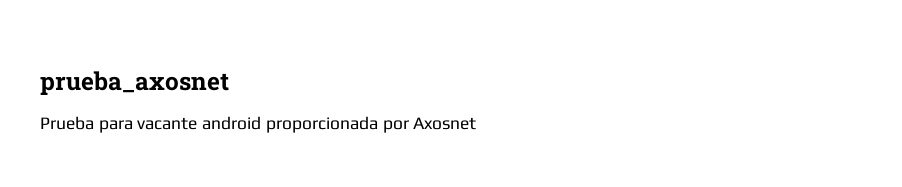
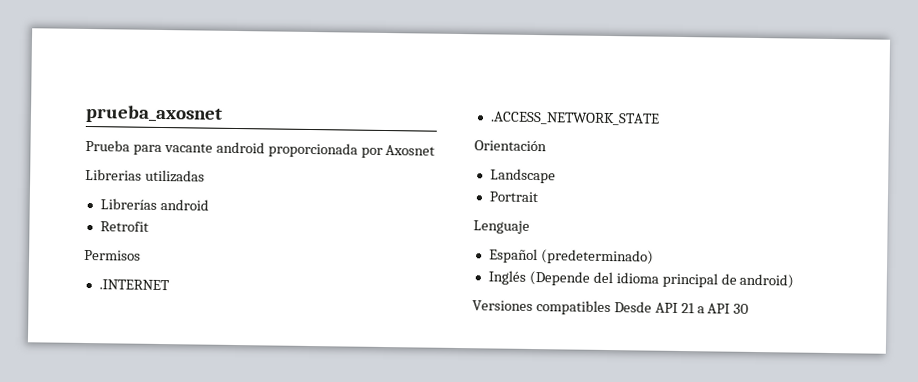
(477, 123) none -> [85,168,205,183] [99,198,209,211] [99,221,149,232] [84,249,141,261] [98,279,170,291] [489,111,660,126] [474,140,547,152] [489,168,556,184] [488,191,538,203] [473,220,530,234] [488,248,654,265] [487,270,795,289] [472,300,750,316] // Librerias utilizadas // Librerías android // Retrofit // Permisos // .INTERNET // .ACCESS_NETWORK_STATE // Orientación // Landscape // Portrait // Lenguaje // Español (predeterminado) // Inglés (Depende del idioma principal de android) // Versiones compatibles Desde API 21 a API 30

